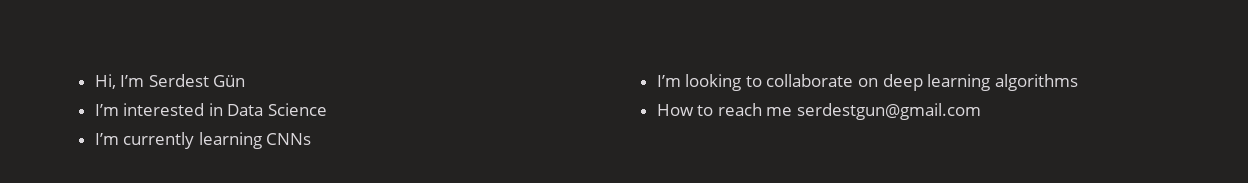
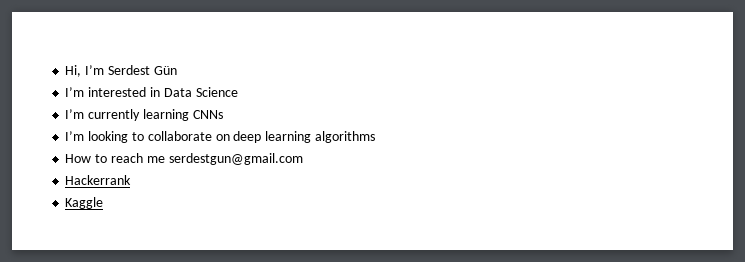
(982, 111) none -> [65,175,132,185] [65,197,104,209] // Hackerrank // Kaggle

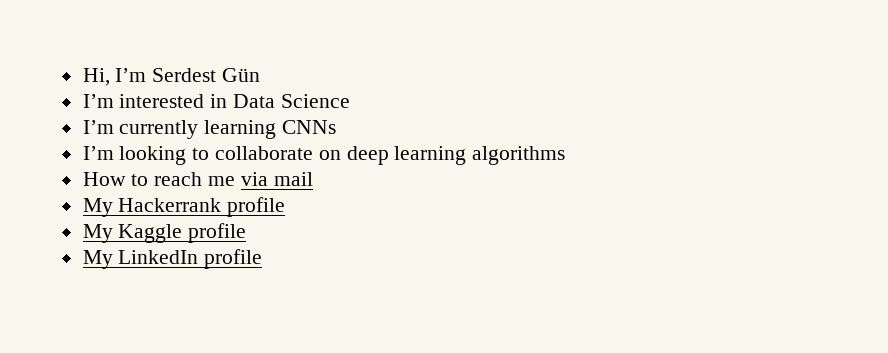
[168,153,303,165] [65,175,132,185] [65,197,104,209] serdestgun@gmail.com // Hackerrank // Kaggle -> [240,172,313,186] [82,197,286,217] [82,223,247,243] [82,249,263,269] via mail // My Hackerrank profile // My Kaggle profile // My LinkedIn profile

